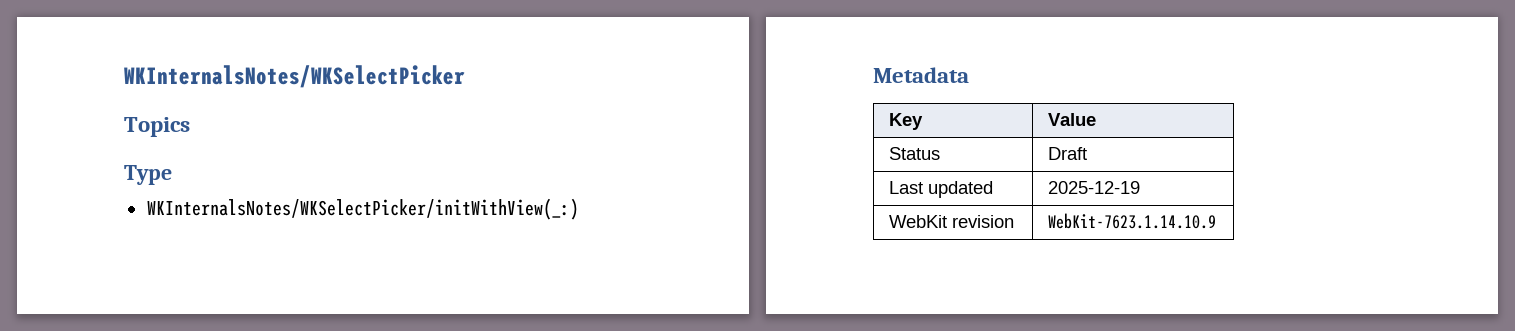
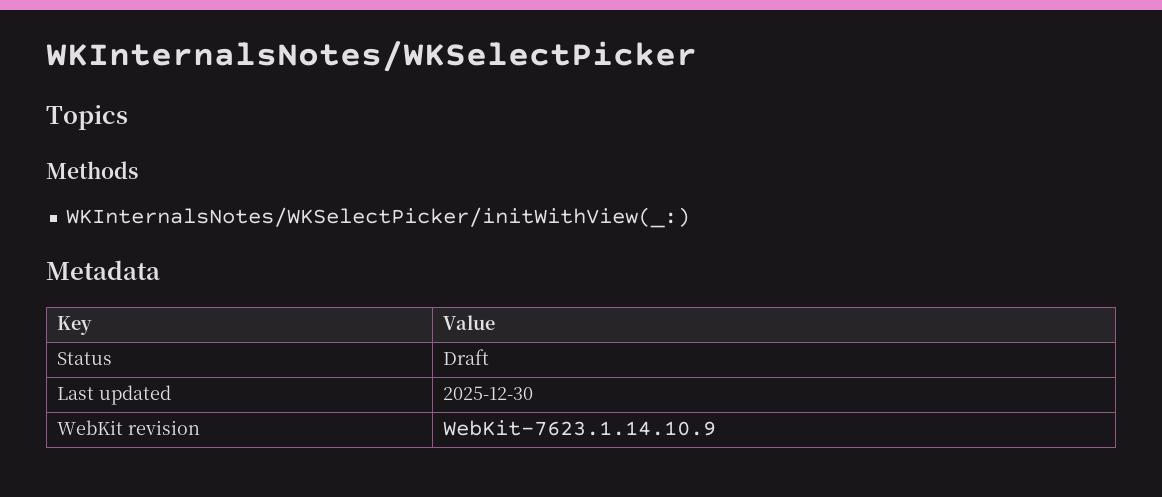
[124,165,172,185] Type -> [46,161,138,179] Methods
[1047,181,1140,194] 2025-12-19 -> [443,386,534,400] 2025-12-30

